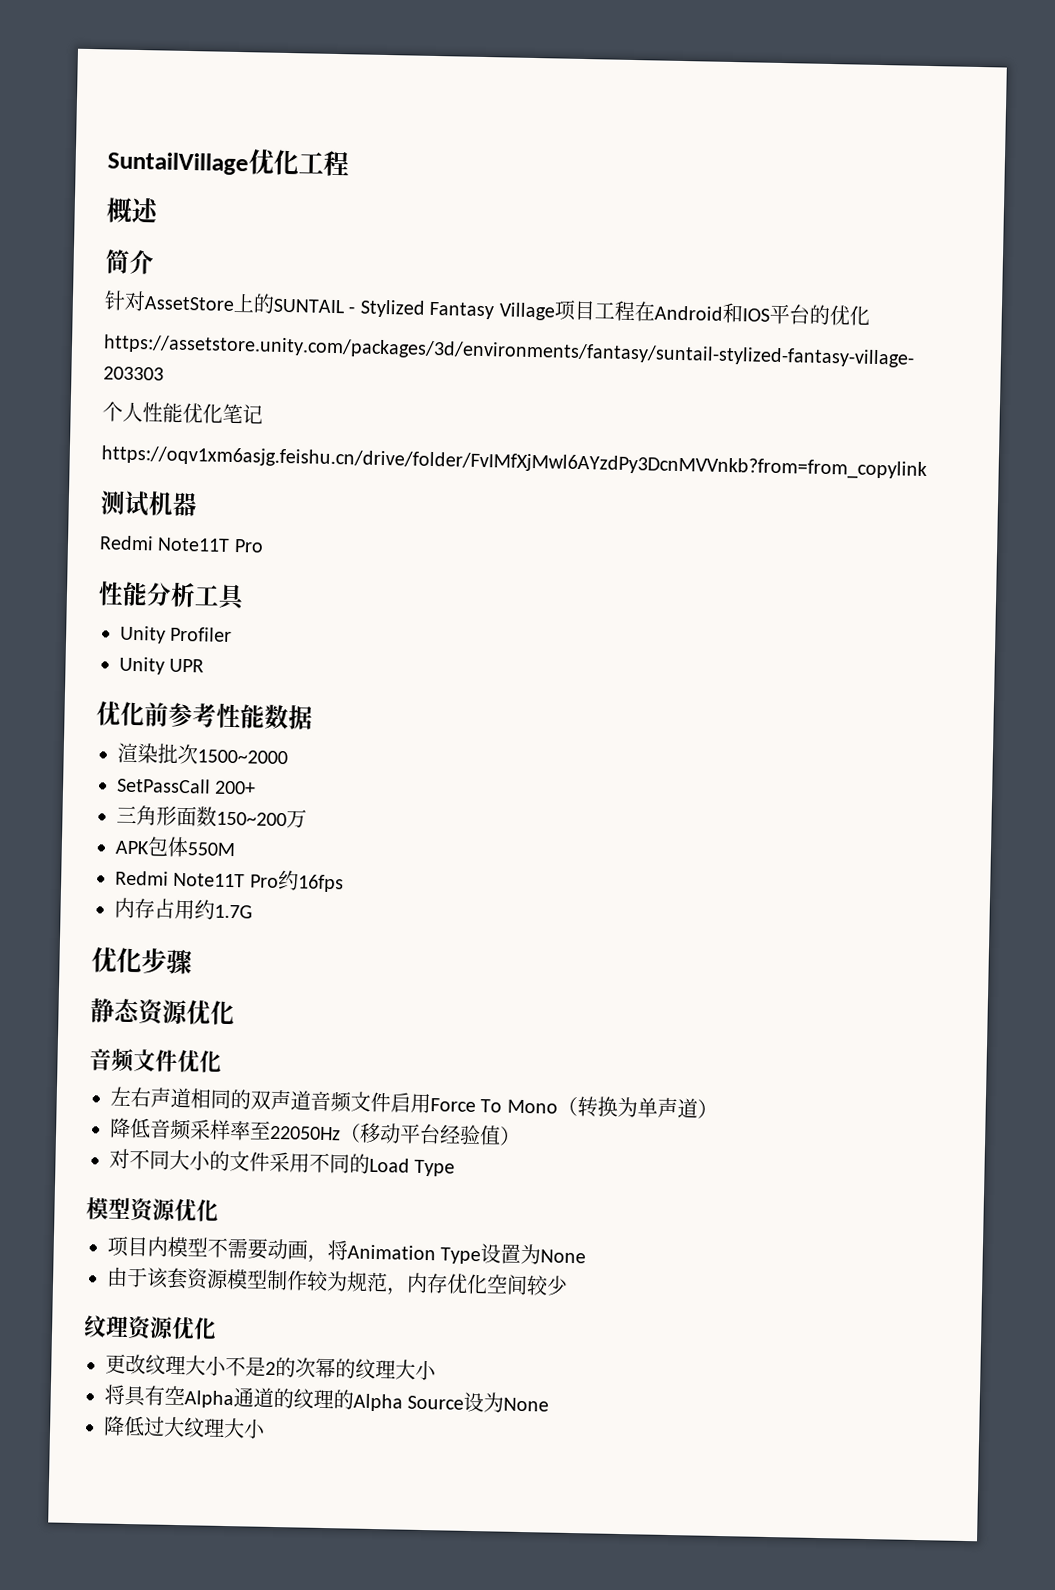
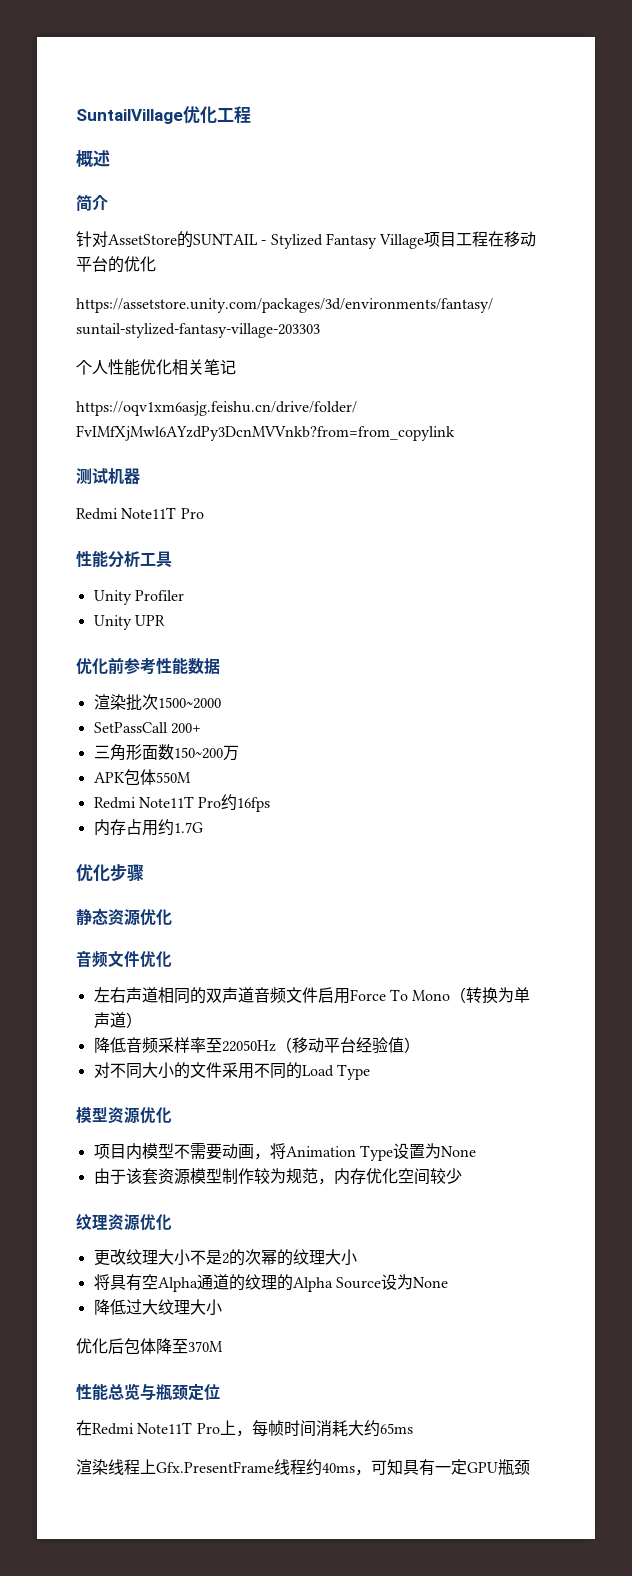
[233,292,255,313] 上 -> (177, 239) none
[653,302,770,324] Android和IOS -> [504,231,537,247] 移动
(223, 413) none -> [172,359,204,375] 相关
(266, 1428) none -> [76,1338,223,1354] [76,1383,220,1401] [76,1420,413,1437] [76,1459,530,1476] // 优化后包体降至370M // 性能总览与瓶颈定位 // 在Redmi Note11T Pro上，每帧时间消耗大约65ms // 渲染线程上Gfx.PresentFrame线程约40ms，可知具有一定GPU瓶颈

